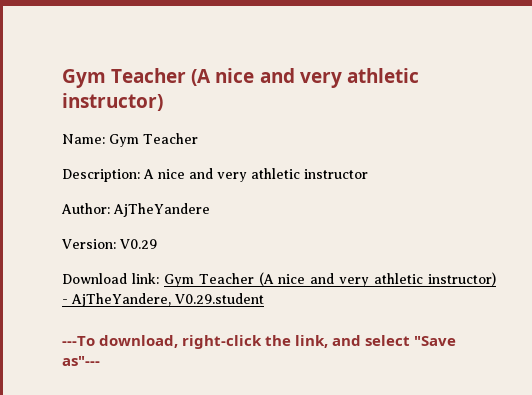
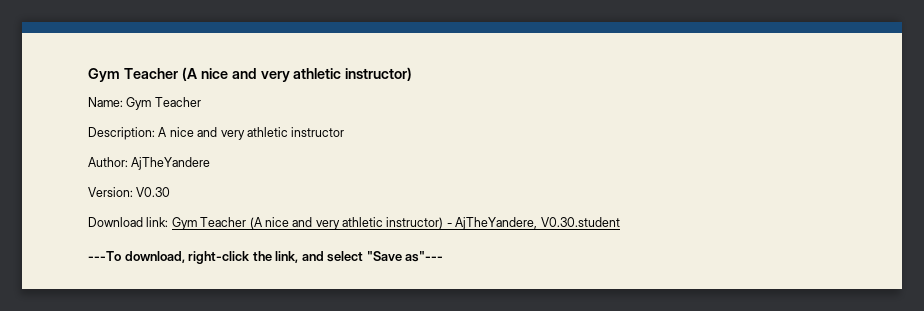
[120,239,157,249] V0.29 -> [136,187,171,197] V0.30
[175,293,264,304] V0.29.student -> [540,217,620,227] V0.30.student

